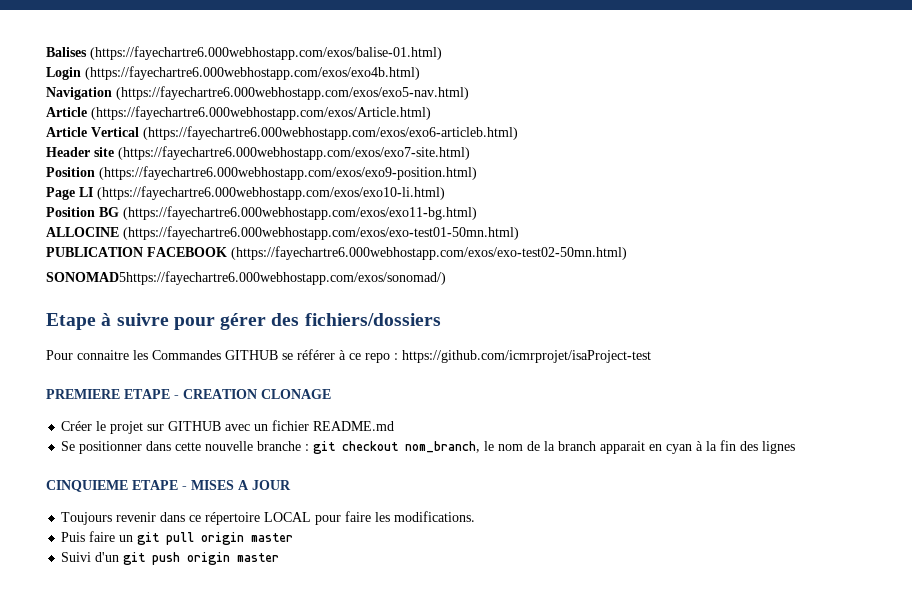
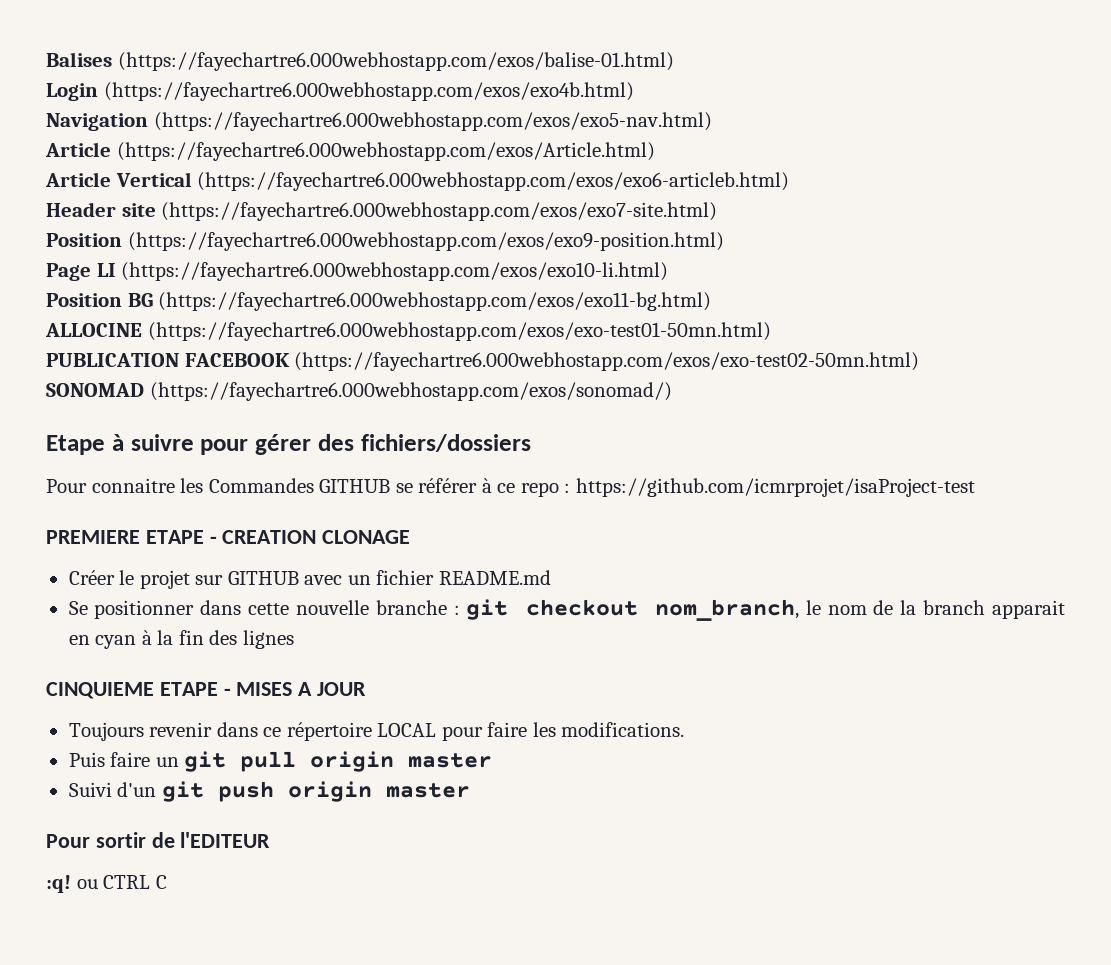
[46,271,446,285] SONOMAD5https://fayechartre6.000webhostapp.com/exos/sonomad/) -> [46,382,672,401] SONOMAD (https://fayechartre6.000webhostapp.com/exos/sonomad/)
(280, 557) none -> [46,832,271,848] [46,875,167,893] // Pour sortir de l'EDITEUR // :q! ou CTRL C

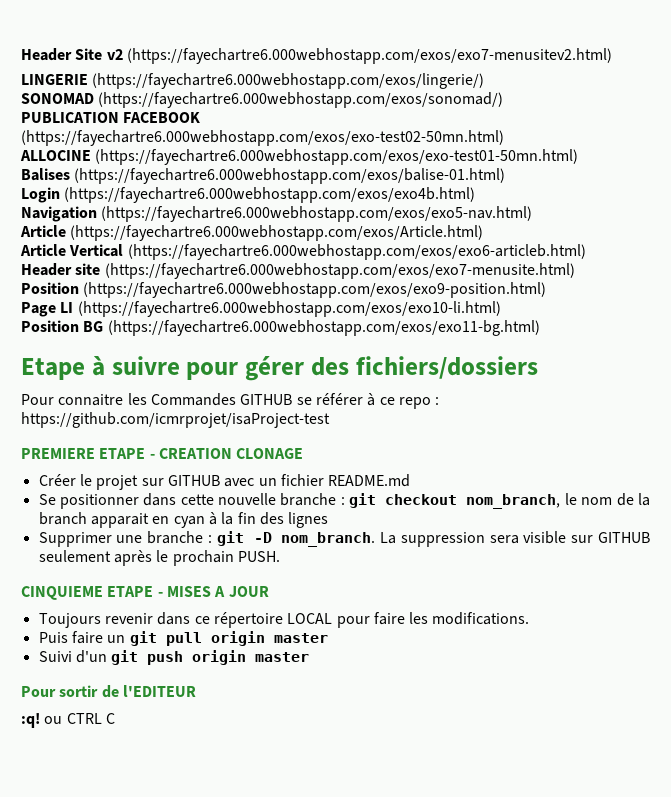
(46, 59) none -> [21,48,612,64] [21,73,485,89] [21,92,504,108] [21,112,201,123] [21,130,504,146] [20,149,579,165] Header Site v2 (https://fayechartre6.000webhostapp.com/exos/exo7-menusitev2.html) // LINGERIE (https://fayechartre6.000webhostapp.com/exos/lingerie/) // SONOMAD (https://fayechartre6.000webhostapp.com/exos/sonomad/) // PUBLICATION FACEBOOK (https://fayechartre6.000webhostapp.com/exos/exo-test02-50mn.html) // ALLOCINE (https://fayechartre6.000webhostapp.com/exos/exo-test01-50mn.html) //
[161,202,718,221] (https://fayechartre6.000webhostapp.com/exos/exo7-site.html) -> [104,263,575,279] (https://fayechartre6.000webhostapp.com/exos/exo7-menusite.html)
[45,322,771,341] [46,352,920,371] [46,382,672,401] // ALLOCINE (https://fayechartre6.000webhostapp.com/exos/exo-test01-50mn.html) // PUBLICATION FACEBOOK (https://fayechartre6.000webhostapp.com/exos/exo-test02-50mn.html) // SONOMAD (https://fayechartre6.000webhostapp.com/exos/sonomad/) -> (540, 328) none
(294, 639) none -> [38,531,650,547] [38,550,280,566] // Supprimer une branche : git -D nom_branch. La suppression sera visible sur GITHUB seulement après le prochain PUSH.

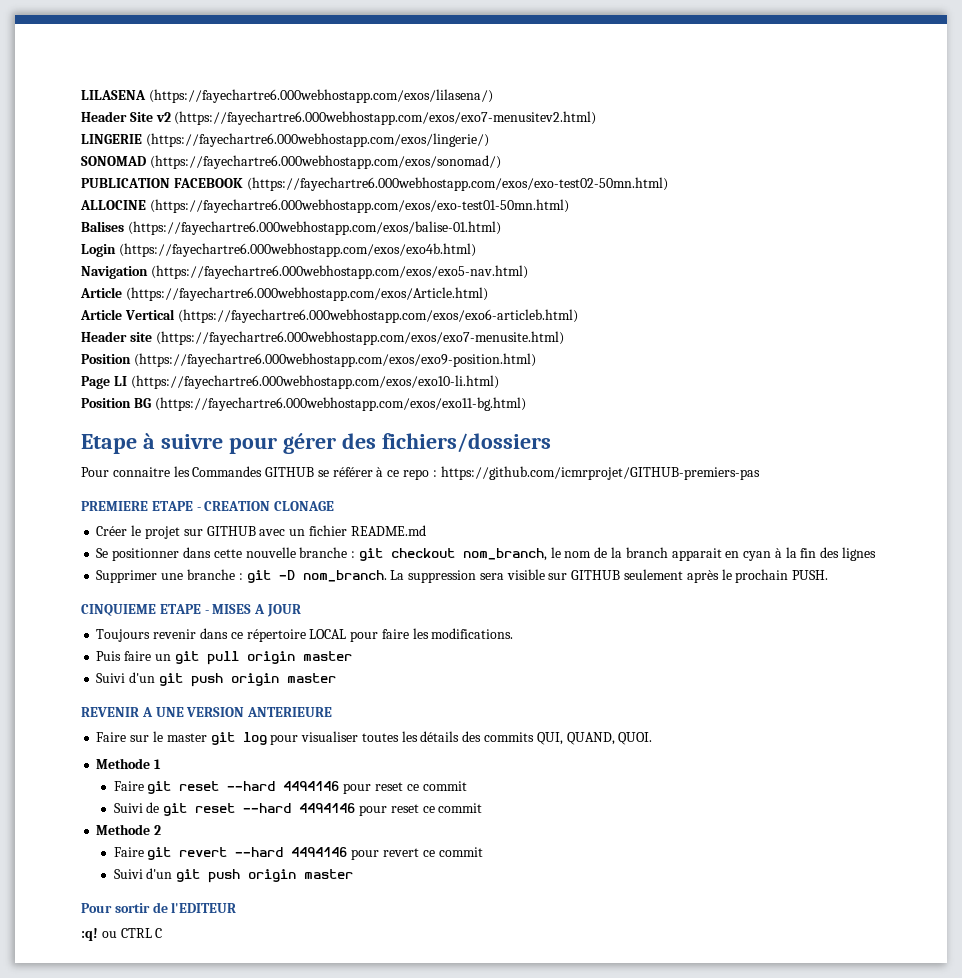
(21, 54) none -> [81,89,493,103] LILASENA (https://fayechartre6.000webhostapp.com/exos/lilasena/) //
[21,412,330,428] https://github.com/icmrprojet/isaProject-test -> [440,466,760,480] https://github.com/icmrprojet/GITHUB-premiers-pas
(310, 657) none -> [81,707,333,717] [96,731,653,745] [96,758,162,769] [113,781,467,794] [113,802,483,816] [96,824,162,835] [113,847,483,860] [113,868,354,883] // REVENIR A UNE VERSION ANTERIEURE // Faire sur le master git log pour visualiser toutes les détails des commits QUI, QUAND, QUOI. // Methode 1 // Faire git reset --hard 4494146 pour reset ce commit // Suivi de git reset --hard 4494146 pour reset ce commit // Methode 2 // Faire git revert --hard 4494146 pour revert ce commit // Suivi d'un git push origin master

